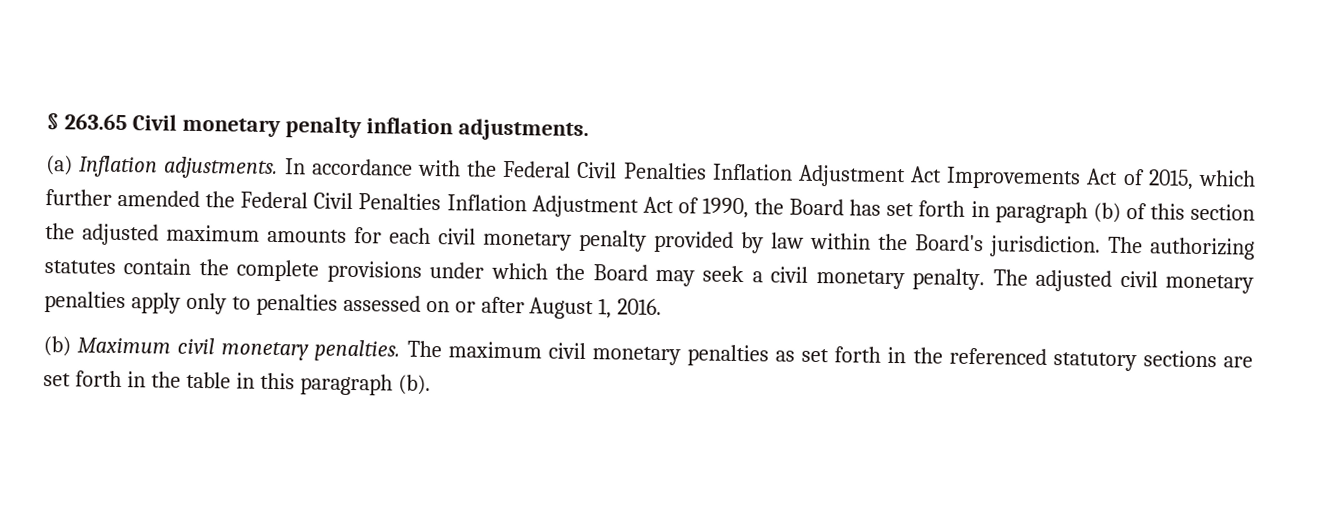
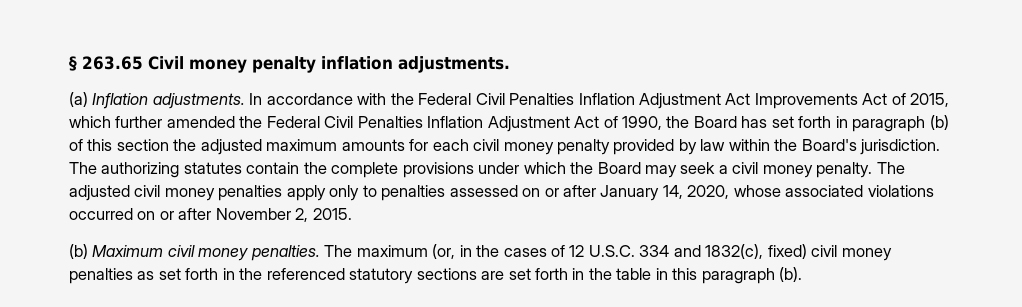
[181,117,281,138] monetary -> [189,59,247,73] money
[483,231,572,251] monetary -> [503,142,554,155] money
[815,269,905,290] monetary -> [762,165,813,178] money
[1165,274,1254,294] monetary -> [164,188,215,201] money
[529,297,663,320] August 1, 2016. -> [600,185,934,201] [69,208,352,222] January 14, 2020, whose associated violations occurred on or after November 2, 2015.
[221,341,310,361] monetary -> [198,248,249,261] money
[547,342,681,366] civil monetary -> [432,244,892,261] (or, in the cases of 12 U.S.C. 334 and 1832(c), fixed) civil money

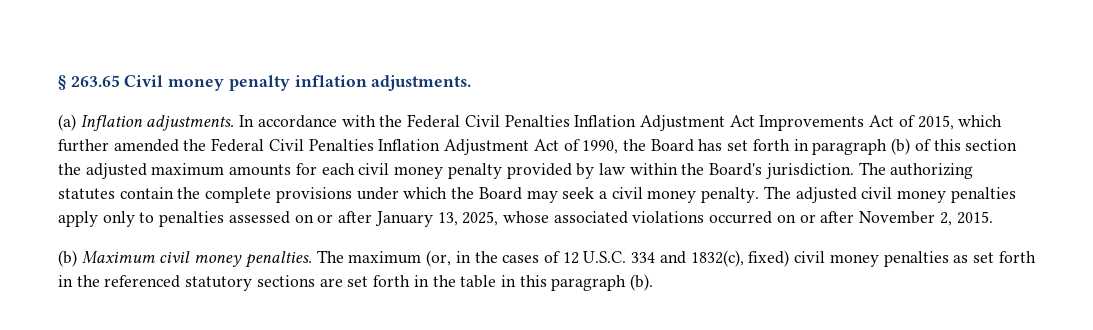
[662,185,730,199] 14, 2020, -> [437,211,499,226] 13, 2025,

